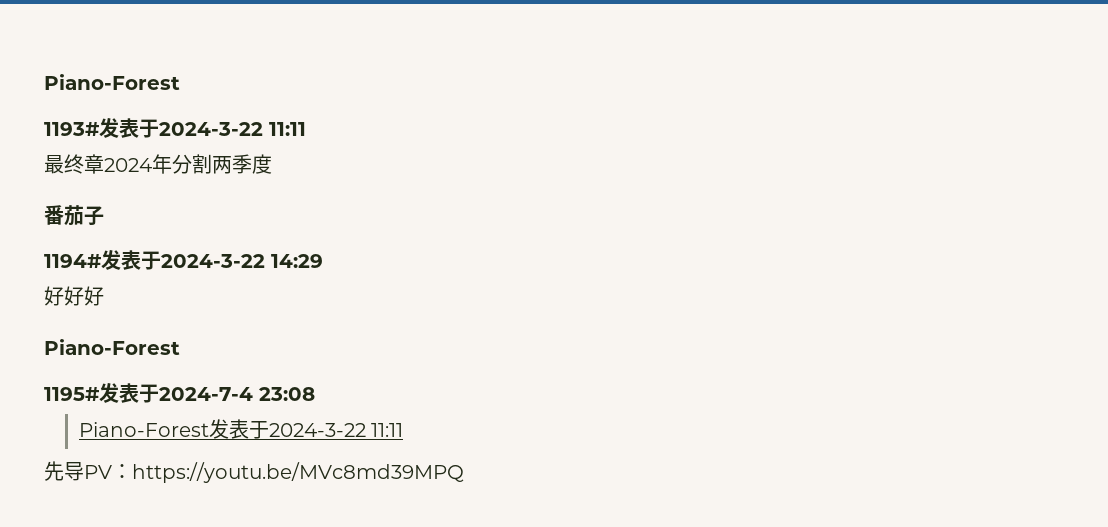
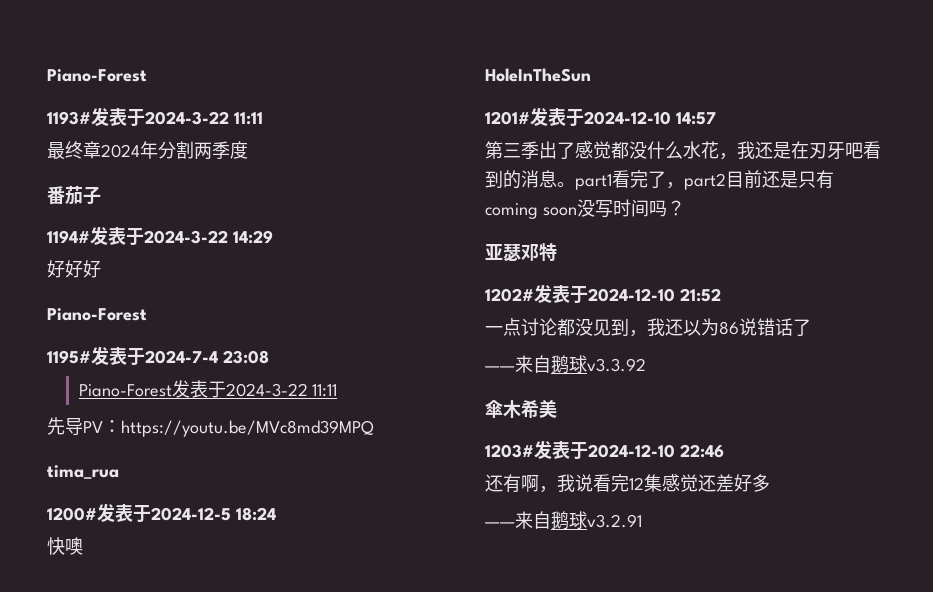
(464, 472) none -> [47,465,119,479] [47,503,276,522] [47,537,83,555] [485,68,591,82] [485,107,716,126] [485,141,881,160] [485,170,834,190] [485,199,685,219] [485,243,557,262] [485,284,721,303] [485,318,811,337] [485,355,646,374] [485,399,557,418] [485,440,724,459] [485,474,770,493] [485,511,642,530] // tima_rua // 1200#发表于2024-12-5 18:24 // 快噢 // HoleInTheSun // 1201#发表于2024-12-10 14:57 // 第三季出了感觉都没什么水花，我还是在刃牙吧看到的消息。part1看完了，part2目前还是只有coming soon没写时间吗？ // 亚瑟邓特 // 1202#发表于2024-12-10 21:52 // 一点讨论都没见到，我还以为86说错话了 // ——来自鹅球v3.3.92 // 傘木希美 // 1203#发表于2024-12-10 22:46 // 还有啊，我说看完12集感觉还差好多 // ——来自鹅球v3.2.91

